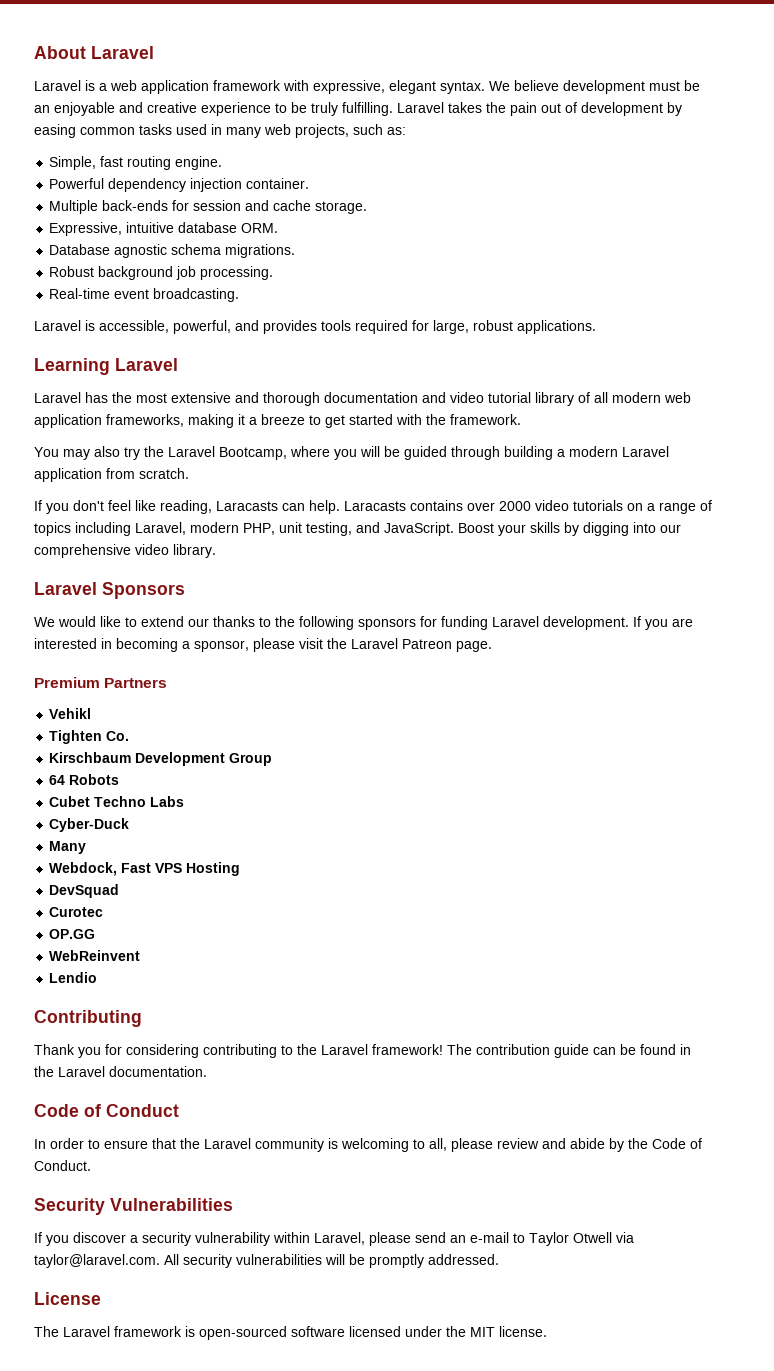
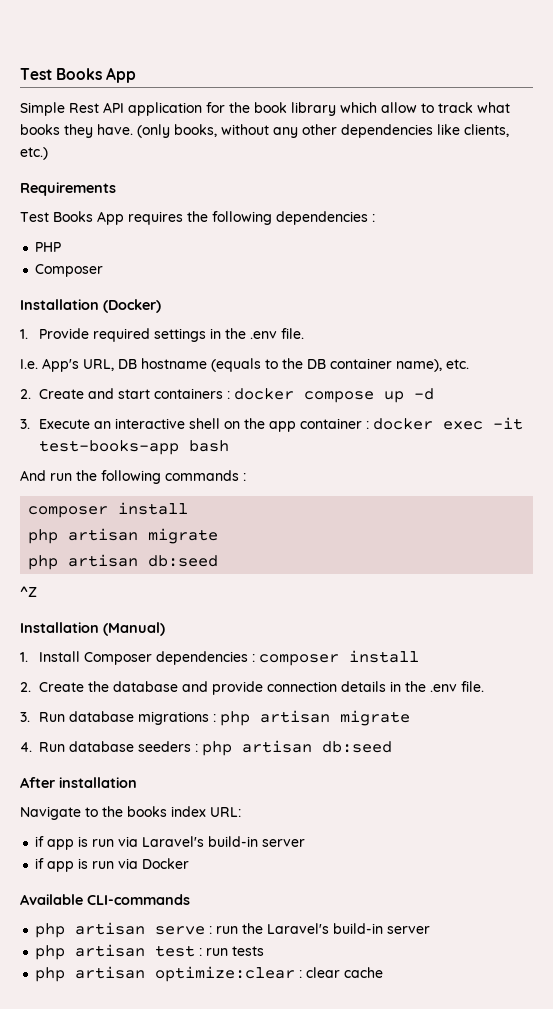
[34,46,154,59] [34,80,700,94] [34,102,682,116] [34,124,406,138] [49,156,223,170] [49,178,310,192] [49,200,368,214] [49,222,279,236] [49,244,296,258] [49,266,274,280] [49,288,240,302] [34,320,596,334] [34,358,178,375] [34,392,691,406] [34,414,521,428] [34,446,669,460] [34,468,189,482] [34,500,712,514] [34,522,681,536] [34,544,216,558] [34,582,185,599] [34,616,693,630] [34,638,492,652] [34,677,168,688] [49,708,92,719] [49,730,130,744] [49,752,273,766] [49,774,120,785] [49,796,185,807] [49,818,130,832] [49,841,87,854] [49,862,241,876] [49,884,120,898] [49,907,104,917] [49,929,96,939] [49,950,141,961] [49,972,98,983] [34,1010,142,1027] [34,1044,691,1058] [34,1066,207,1077] [34,1104,179,1117] [34,1138,702,1152] [34,1160,91,1171] [34,1198,233,1215] [34,1232,634,1246] [34,1254,499,1268] [34,1292,101,1305] [34,1326,547,1340] About Laravel // Laravel is a web application framework with expressive, elegant syntax. We believe development must be an enjoyable and creative experience to be truly fulfilling. Laravel takes the pain out of development by easing common tasks used in many web projects, such as: // Simple, fast routing engine. // Powerful dependency injection container. // Multiple back-ends for session and cache storage. // Expressive, intuitive database ORM. // Database agnostic schema migrations. // Robust background job processing. // Real-time event broadcasting. // Laravel is accessible, powerful, and provides tools required for large, robust applications. // Learning Laravel // Laravel has the most extensive and thorough documentation and video tutorial library of all modern web application frameworks, making it a breeze to get started with the framework. // You may also try the Laravel Bootcamp, where you will be guided through building a modern Laravel application from scratch. // If you don't feel like reading, Laracasts can help. Laracasts contains over 2000 video tutorials on a range of topics including Laravel, modern PHP, unit testing, and JavaScript. Boost your skills by digging into our comprehensive video library. // Laravel Sponsors // We would like to extend our thanks to the following sponsors for funding Laravel development. If you are interested in becoming a sponsor, please visit the Laravel Patreon page. // Premium Partners // Vehikl // Tighten Co. // Kirschbaum Development Group // 64 Robots // Cubet Techno Labs // Cyber-Duck // Many // Webdock, Fast VPS Hosting // DevSquad // Curotec // OP.GG // WebReinvent // Lendio // Contributing // Thank you for considering contributing to the Laravel framework! The contribution guide can be found in the Laravel documentation. // Code of Conduct // In order to ensure that the Laravel community is welcoming to all, please review and abide by the Code of Conduct. // Security Vulnerabilities // If you discover a security vulnerability within Laravel, please send an e-mail to Taylor Otwell via taylor@laravel.com. All security vulnerabilities will be promptly addressed. // License // The Laravel framework is open-sourced software licensed under the MIT license. -> [20,67,137,83] [20,102,510,116] [20,124,509,138] [20,147,48,160] [20,182,116,196] [20,211,375,225] [35,242,62,252] [35,264,104,277] [20,299,161,313] [20,328,305,342] [20,358,469,372] [20,388,435,403] [20,417,524,432] [39,440,230,455] [20,470,246,484] [28,502,189,518] [28,528,219,544] [28,554,219,570] [20,586,37,597] [20,622,165,636] [20,650,420,666] [20,681,485,695] [20,710,411,726] [20,740,393,756] [20,777,137,788] [20,806,241,820] [35,836,306,850] [35,858,190,872] [20,894,190,905] [35,922,431,938] [35,944,265,960] [35,966,384,982] Test Books App // Simple Rest API application for the book library which allow to track what books they have. (only books, without any other dependencies like clients, etc.) // Requirements // Test Books App requires the following dependencies : // PHP // Composer // Installation (Docker) // 1. Provide required settings in the .env file. // I.e. App's URL, DB hostname (equals to the DB container name), etc. // 2. Create and start containers : docker compose up -d // 3. Execute an interactive shell on the app container : docker exec -it test-books-app bash // And run the following commands : // composer install // php artisan migrate // php artisan db:seed // ^Z // Installation (Manual) // 1. Install Composer dependencies : composer install // 2. Create the database and provide connection details in the .env file. // 3. Run database migrations : php artisan migrate // 4. Run database seeders : php artisan db:seed // After installation // Navigate to the books index URL: // if app is run via Laravel's build-in server // if app is run via Docker // Available CLI-commands // php artisan serve : run the Laravel's build-in server // php artisan test : run tests // php artisan optimize:clear : clear cache

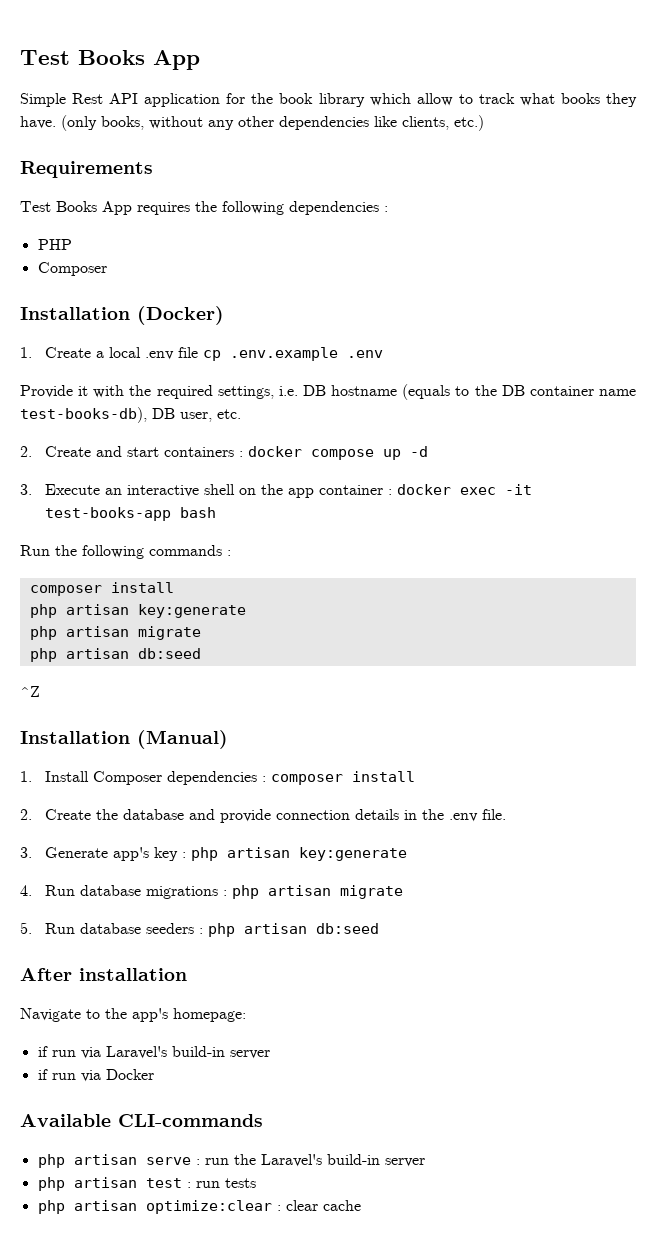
[39,328,305,342] [20,358,114,372] Provide required settings in the .env file. // I.e. App's URL, -> [44,347,383,361] [20,385,298,399] Create a local .env file cp .env.example .env // Provide it with the required settings, i.e.
[396,359,442,372] name), -> [599,389,637,396] [20,407,212,423] name test-books-db), DB user,
[20,470,72,481] And run -> [20,545,50,556] Run
(189, 508) none -> [29,604,246,618] // php artisan key:generate
(30, 717) none -> [44,847,407,861] [20,885,32,896] Generate app's key : php artisan key:generate // 4.
[20,742,32,752] 4. -> [20,922,32,934] 5.
[127,806,241,817] [35,836,89,850] books index URL: // if app is -> [132,1008,246,1022] [37,1046,48,1057] app's homepage: // if
[47,858,89,872] app is -> (48, 1074) none

